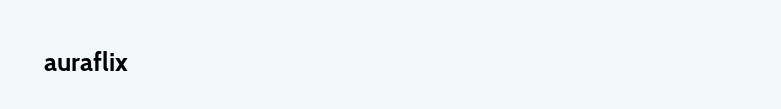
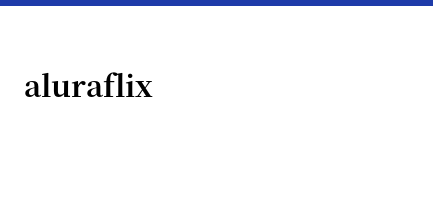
[44,51,128,71] auraflix -> [24,72,153,97] aluraflix

